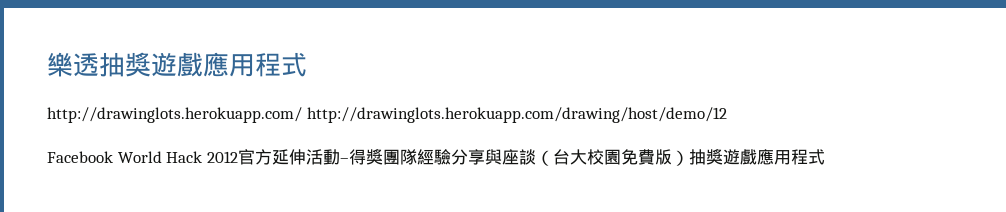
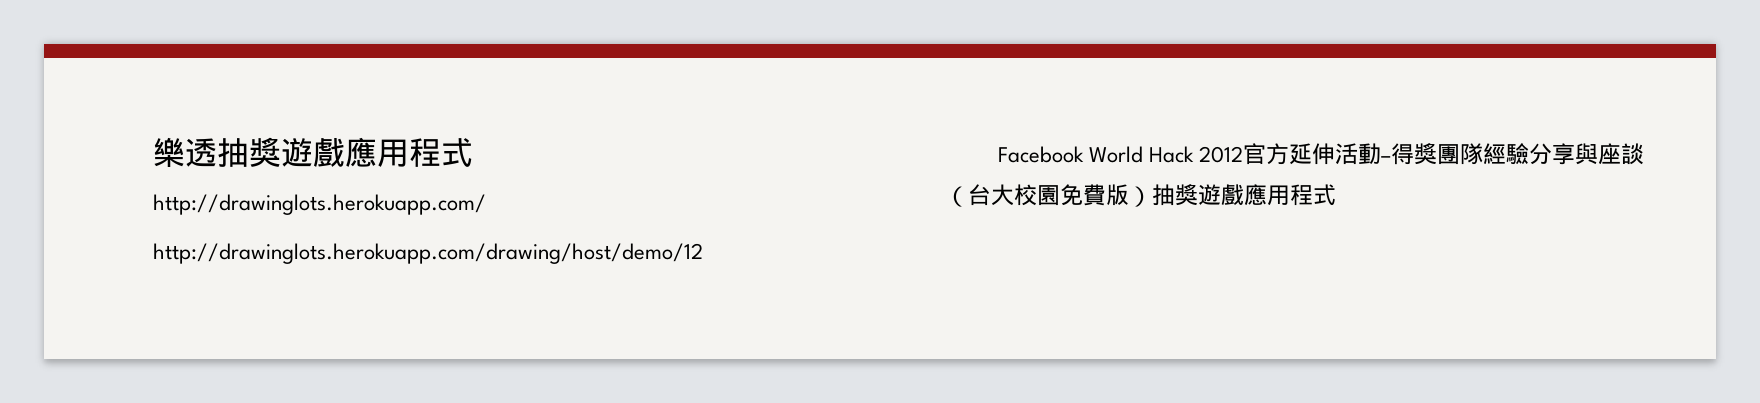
(302, 115) none -> (486, 204) //

